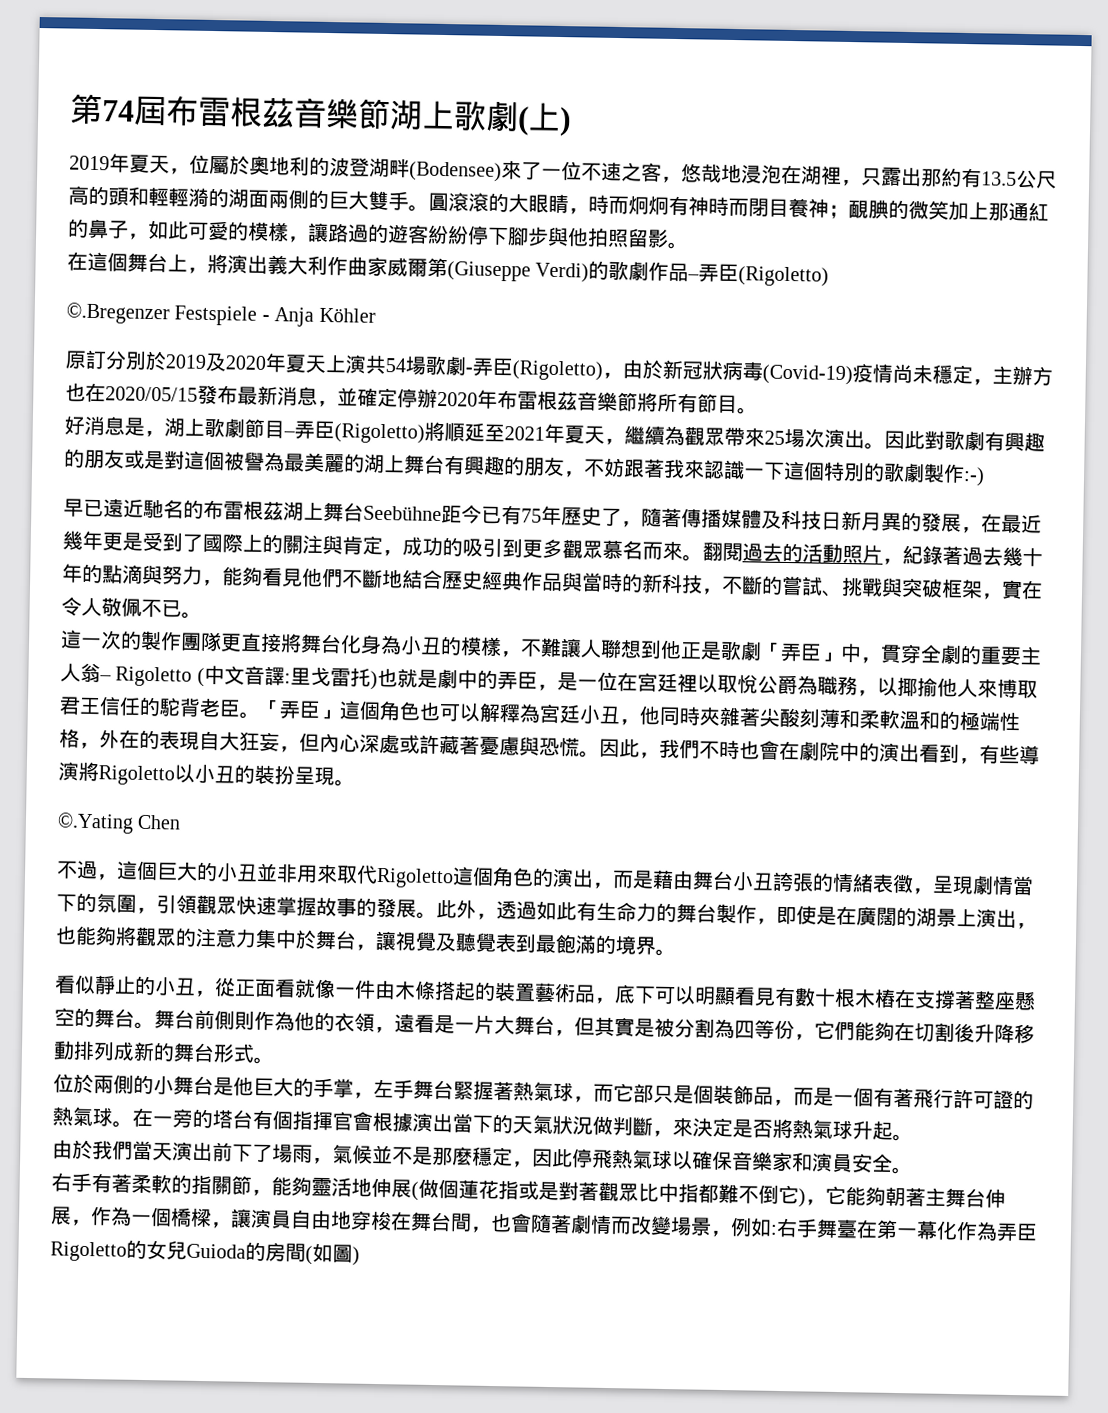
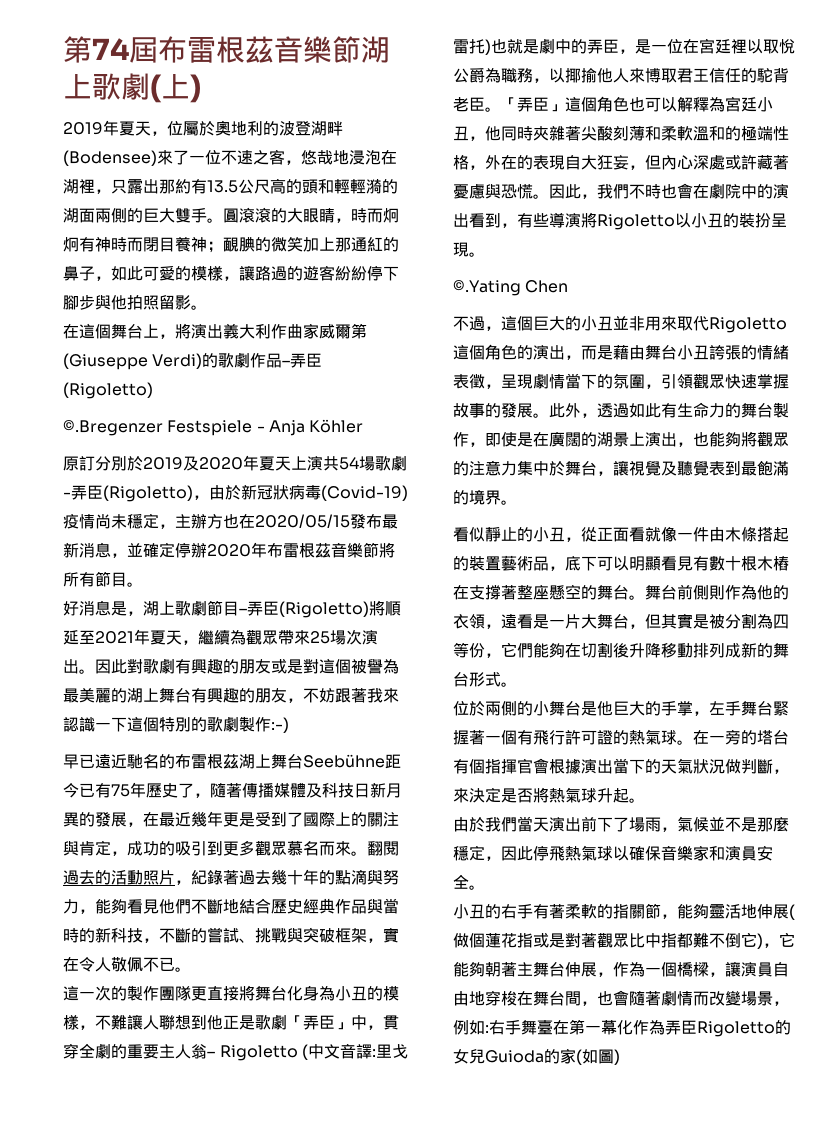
[513,1081,914,1108] 熱氣球，而它部只是個裝飾品，而是一個有著 -> [485,730,533,745] 一個有
(913, 1170) none -> [453,904,501,919] 小丑的
[265,1242,306,1262] 房間 -> [560,1048,576,1064] 家

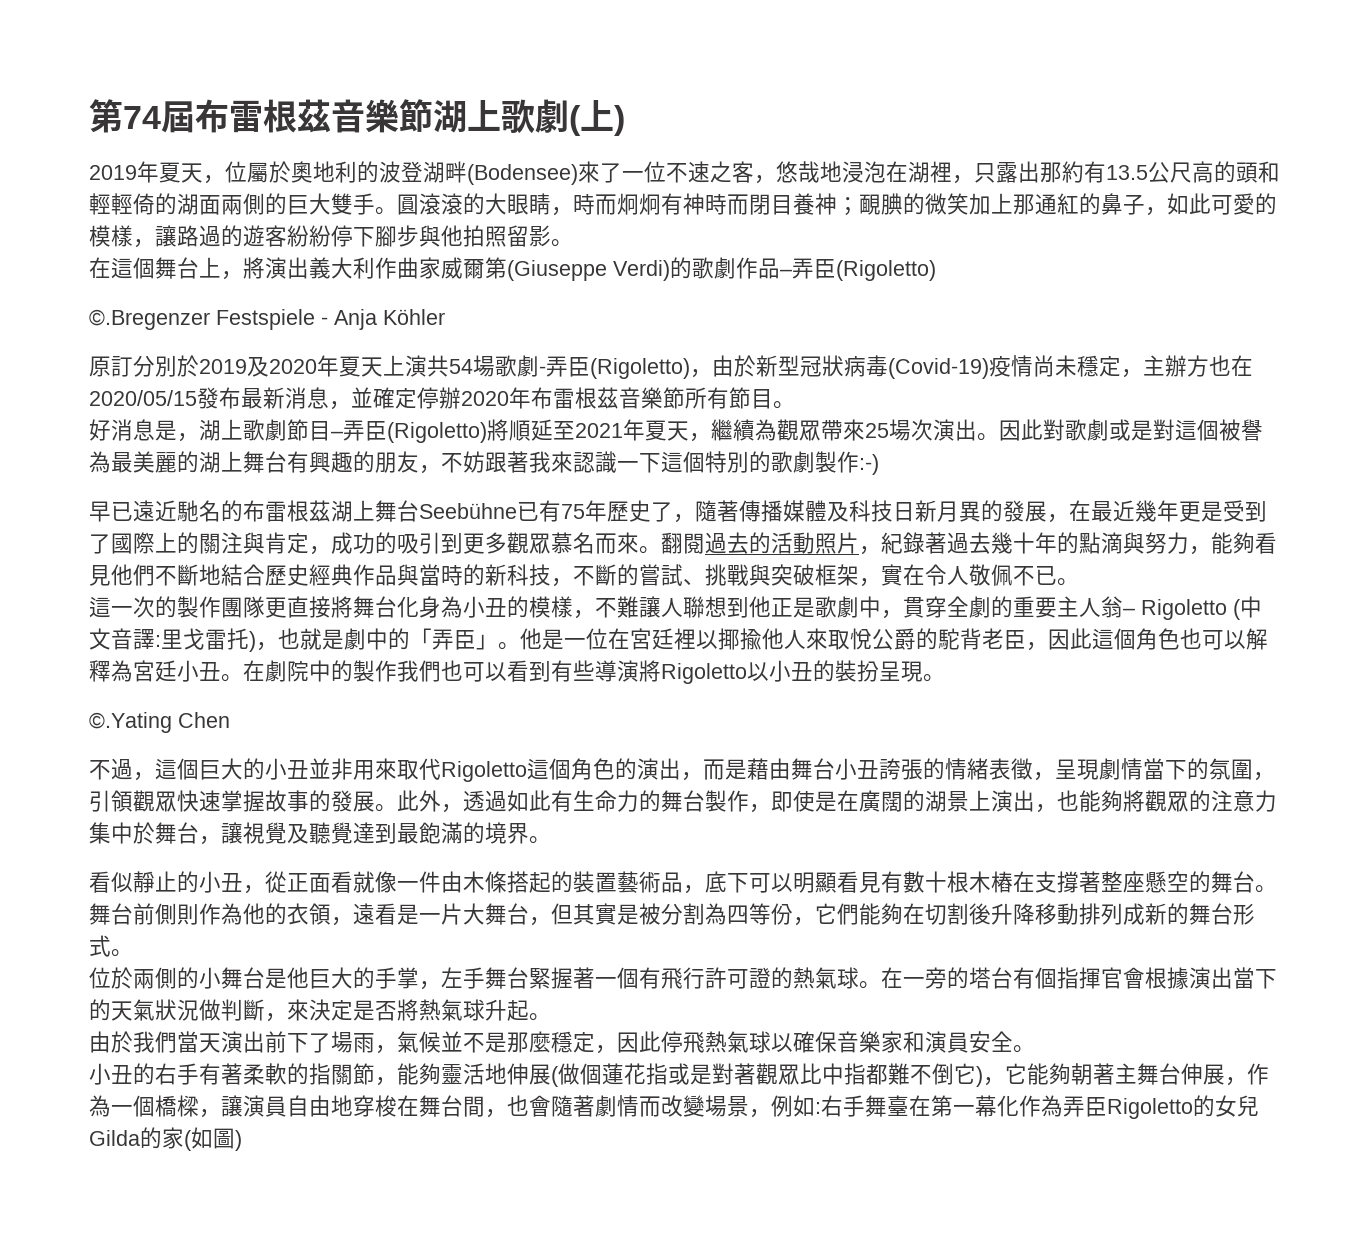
[366,179,382,194] 漪 -> [133,193,155,215] 倚
(257, 492) none -> [778,355,800,376] 型
[379,542,395,558] 將 -> (685, 398) none
[175,659,271,674] 有興趣的朋友 -> (1109, 430) none
[385,754,401,769] [63,783,79,798] 距今 -> (517, 511) none
[287,1015,351,1030] 「弄臣」 -> (859, 607) none
(491, 47) none -> [256,642,278,651] ，
[587,39,635,54] 弄臣， -> [410,628,542,650] 「弄臣」。他
[763,39,795,54] [453,68,789,83] [453,97,565,112] 取悅公爵為職務，以揶揄他人來博取君王信任的駝背老臣。「弄臣」 -> [718,628,1092,651] 揶揄他人來取悅公爵的駝背老臣，因此
[469,125,789,141] [453,155,789,170] [453,183,789,199] [453,213,517,228] ，他同時夾雜著尖酸刻薄和柔軟溫和的極端性格，外在的表現自大狂妄，但內心深處或許藏著憂慮與恐慌。因此，我們不時也會在劇院中的演出看到， -> [221,660,551,682] 。在劇院中的製作我們也可以看到
[709,461,725,476] 表 -> [353,822,375,844] 達
[485,1050,544,1063] Guioda -> [89,1130,140,1146] Gilda

